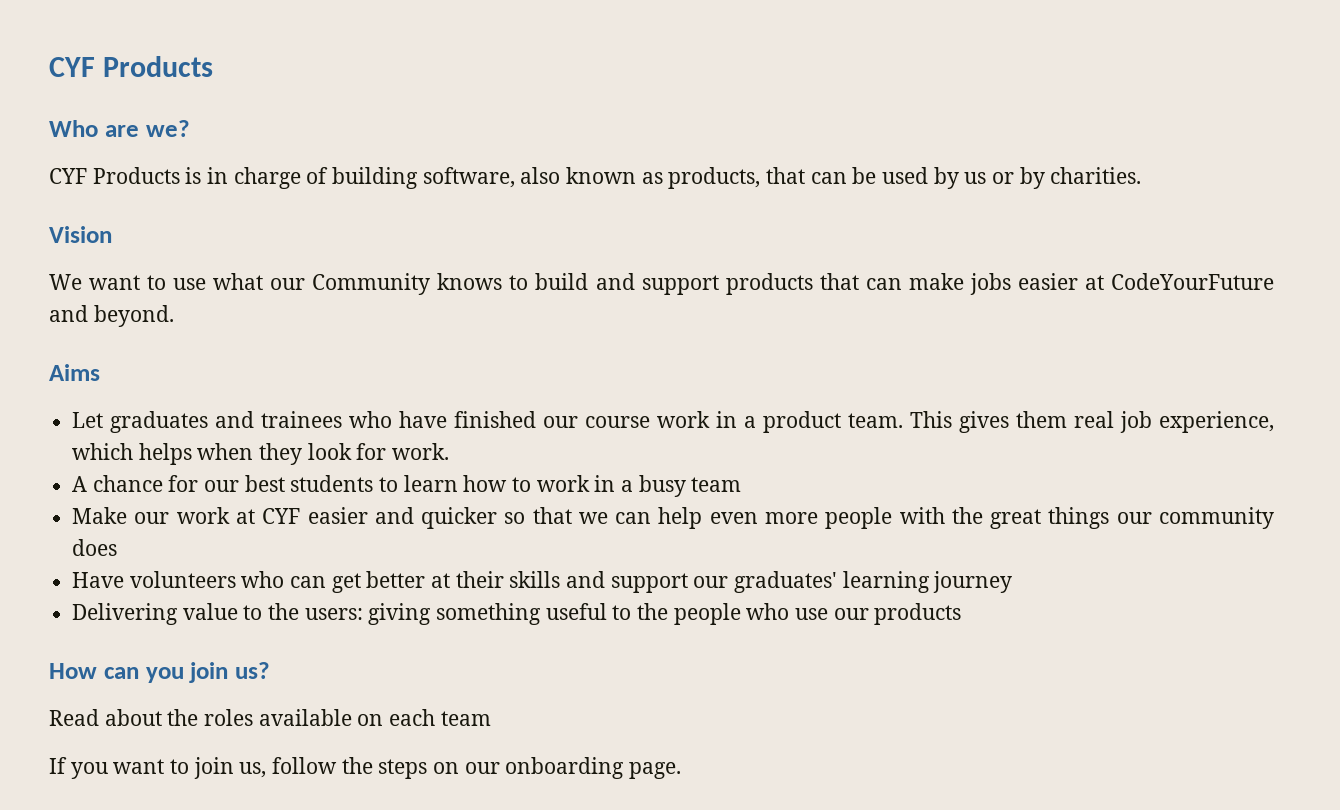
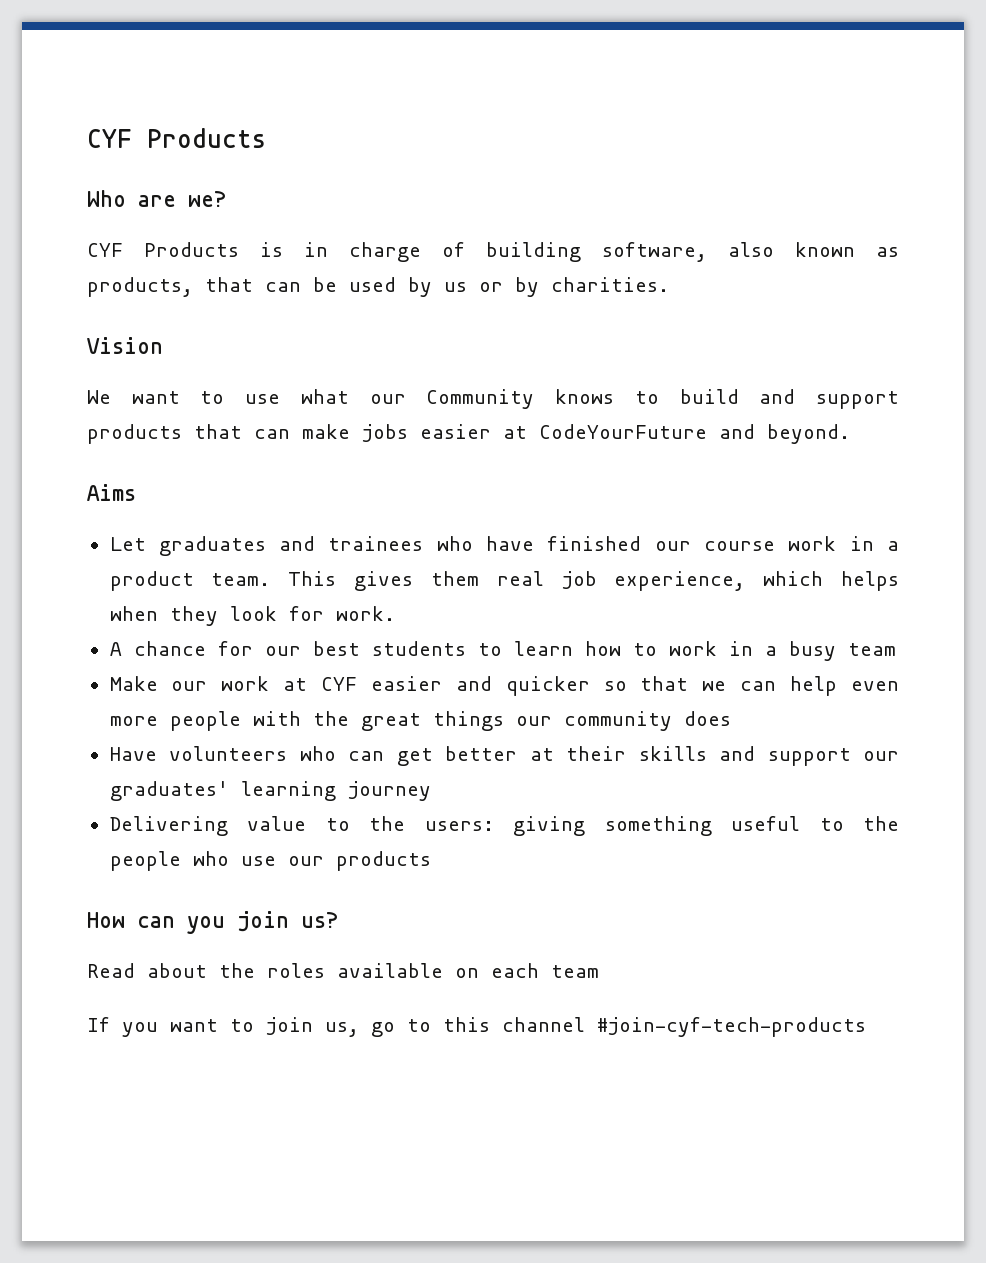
[272,757,682,779] follow the steps on our onboarding page. -> [371,1017,866,1037] go to this channel #join-cyf-tech-products

